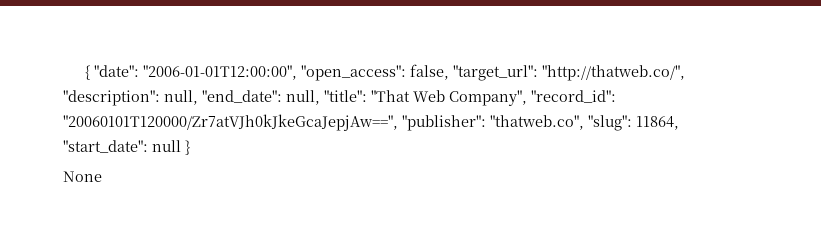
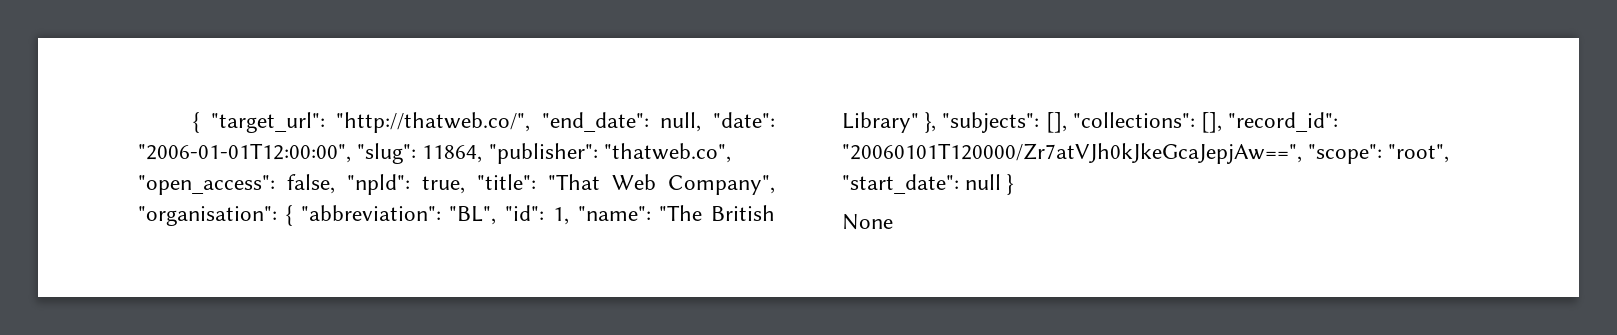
[85,64,686,81] [63,90,616,106] [63,114,679,131] { "date": "2006-01-01T12:00:00", "open_access": false, "target_url": "http://thatweb.co/", "description": null, "end_date": null, "title": "That Web Company", "record_id": "20060101T120000/Zr7atVJh0kJkeGcaJepjAw==", "publisher": "thatweb.co", "slug": 11864, -> [192,112,775,133] [138,143,731,164] [138,174,775,195] [138,205,775,226] [842,112,1339,133] [842,143,1450,164] { "target_url": "http://thatweb.co/", "end_date": null, "date": "2006-01-01T12:00:00", "slug": 11864, "publisher": "thatweb.co", "open_access": false, "npld": true, "title": "That Web Company", "organisation": { "abbreviation": "BL", "id": 1, "name": "The British Library" }, "subjects": [], "collections": [], "record_id": "20060101T120000/Zr7atVJh0kJkeGcaJepjAw==", "scope": "root",

